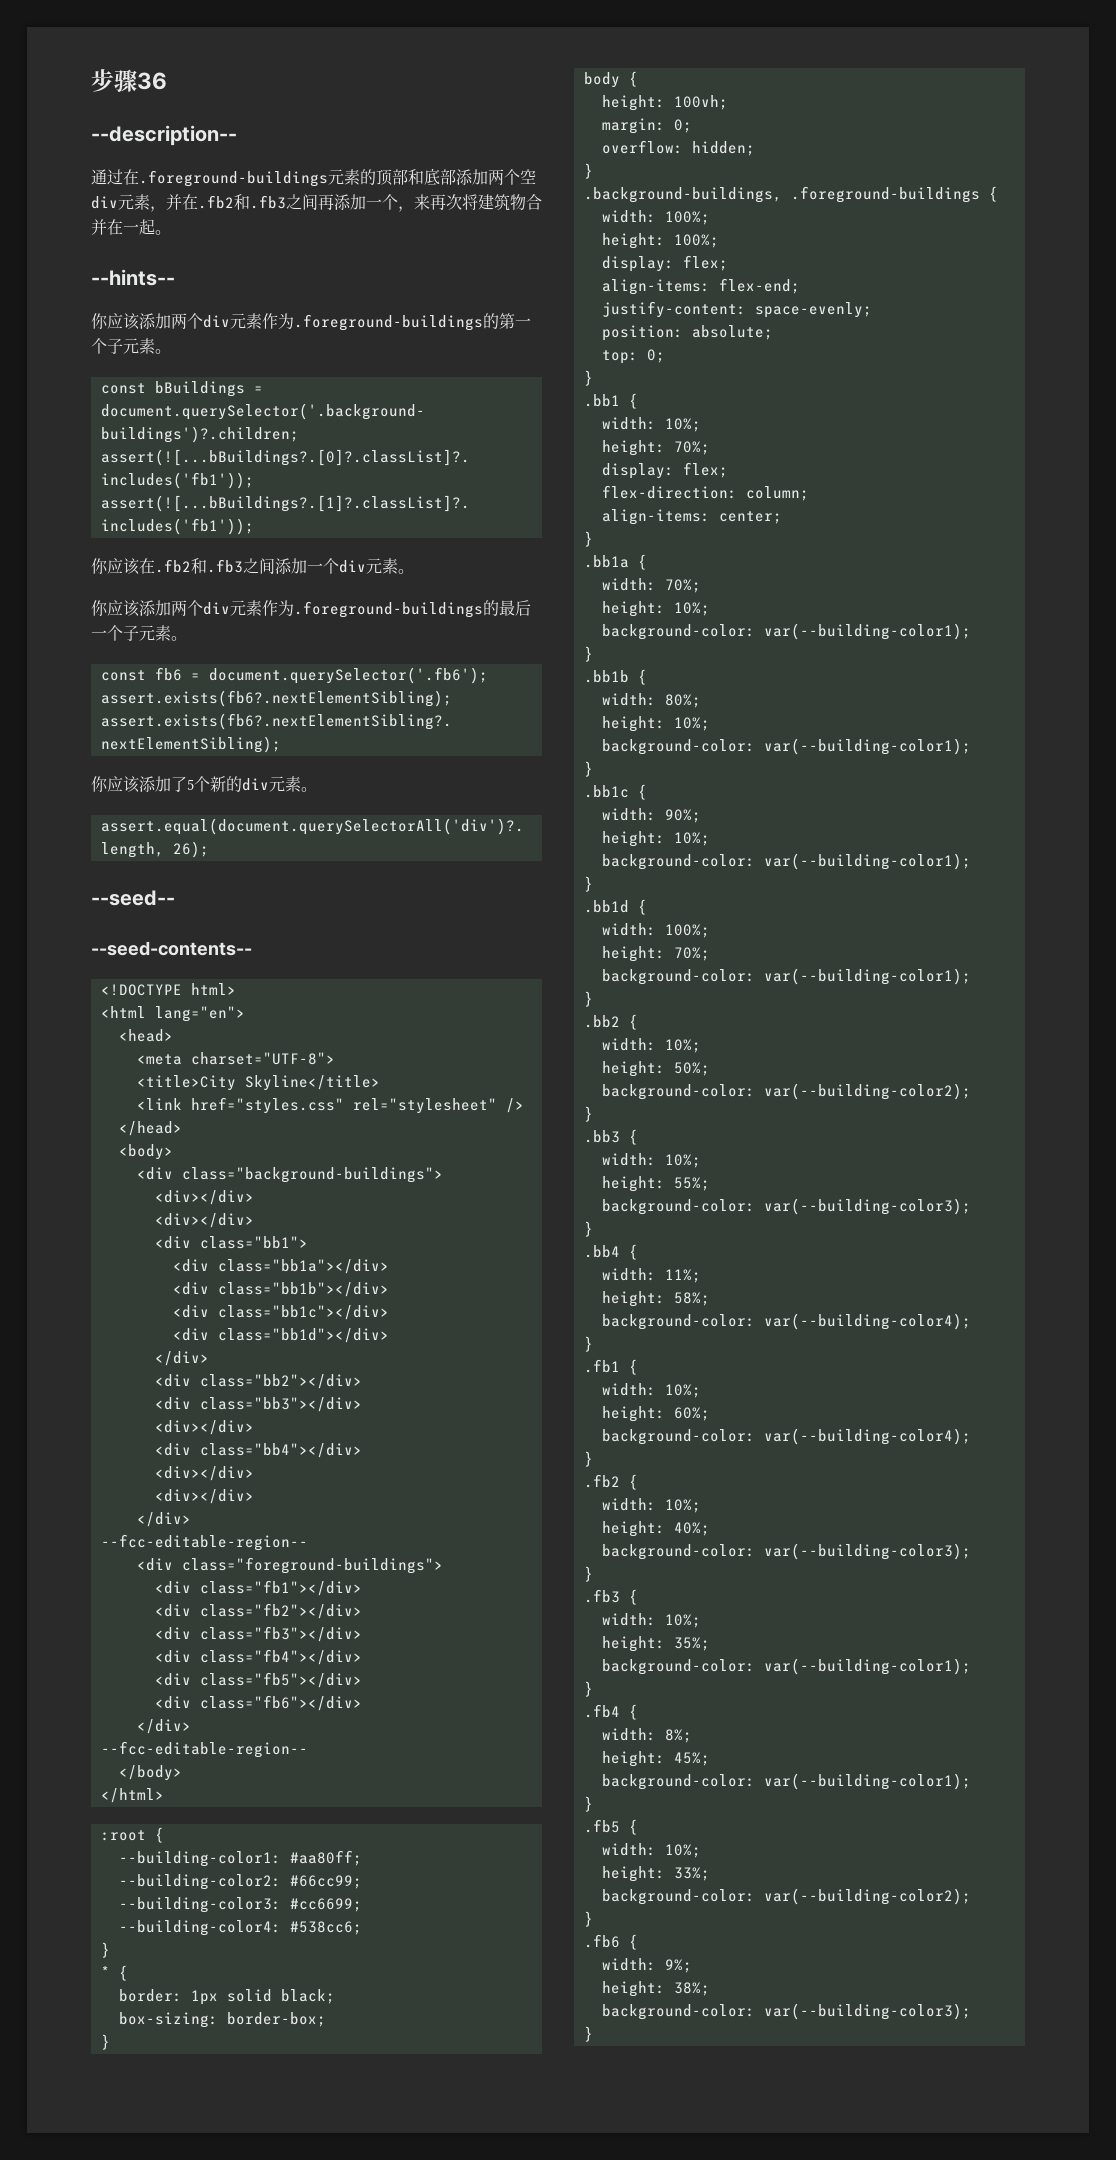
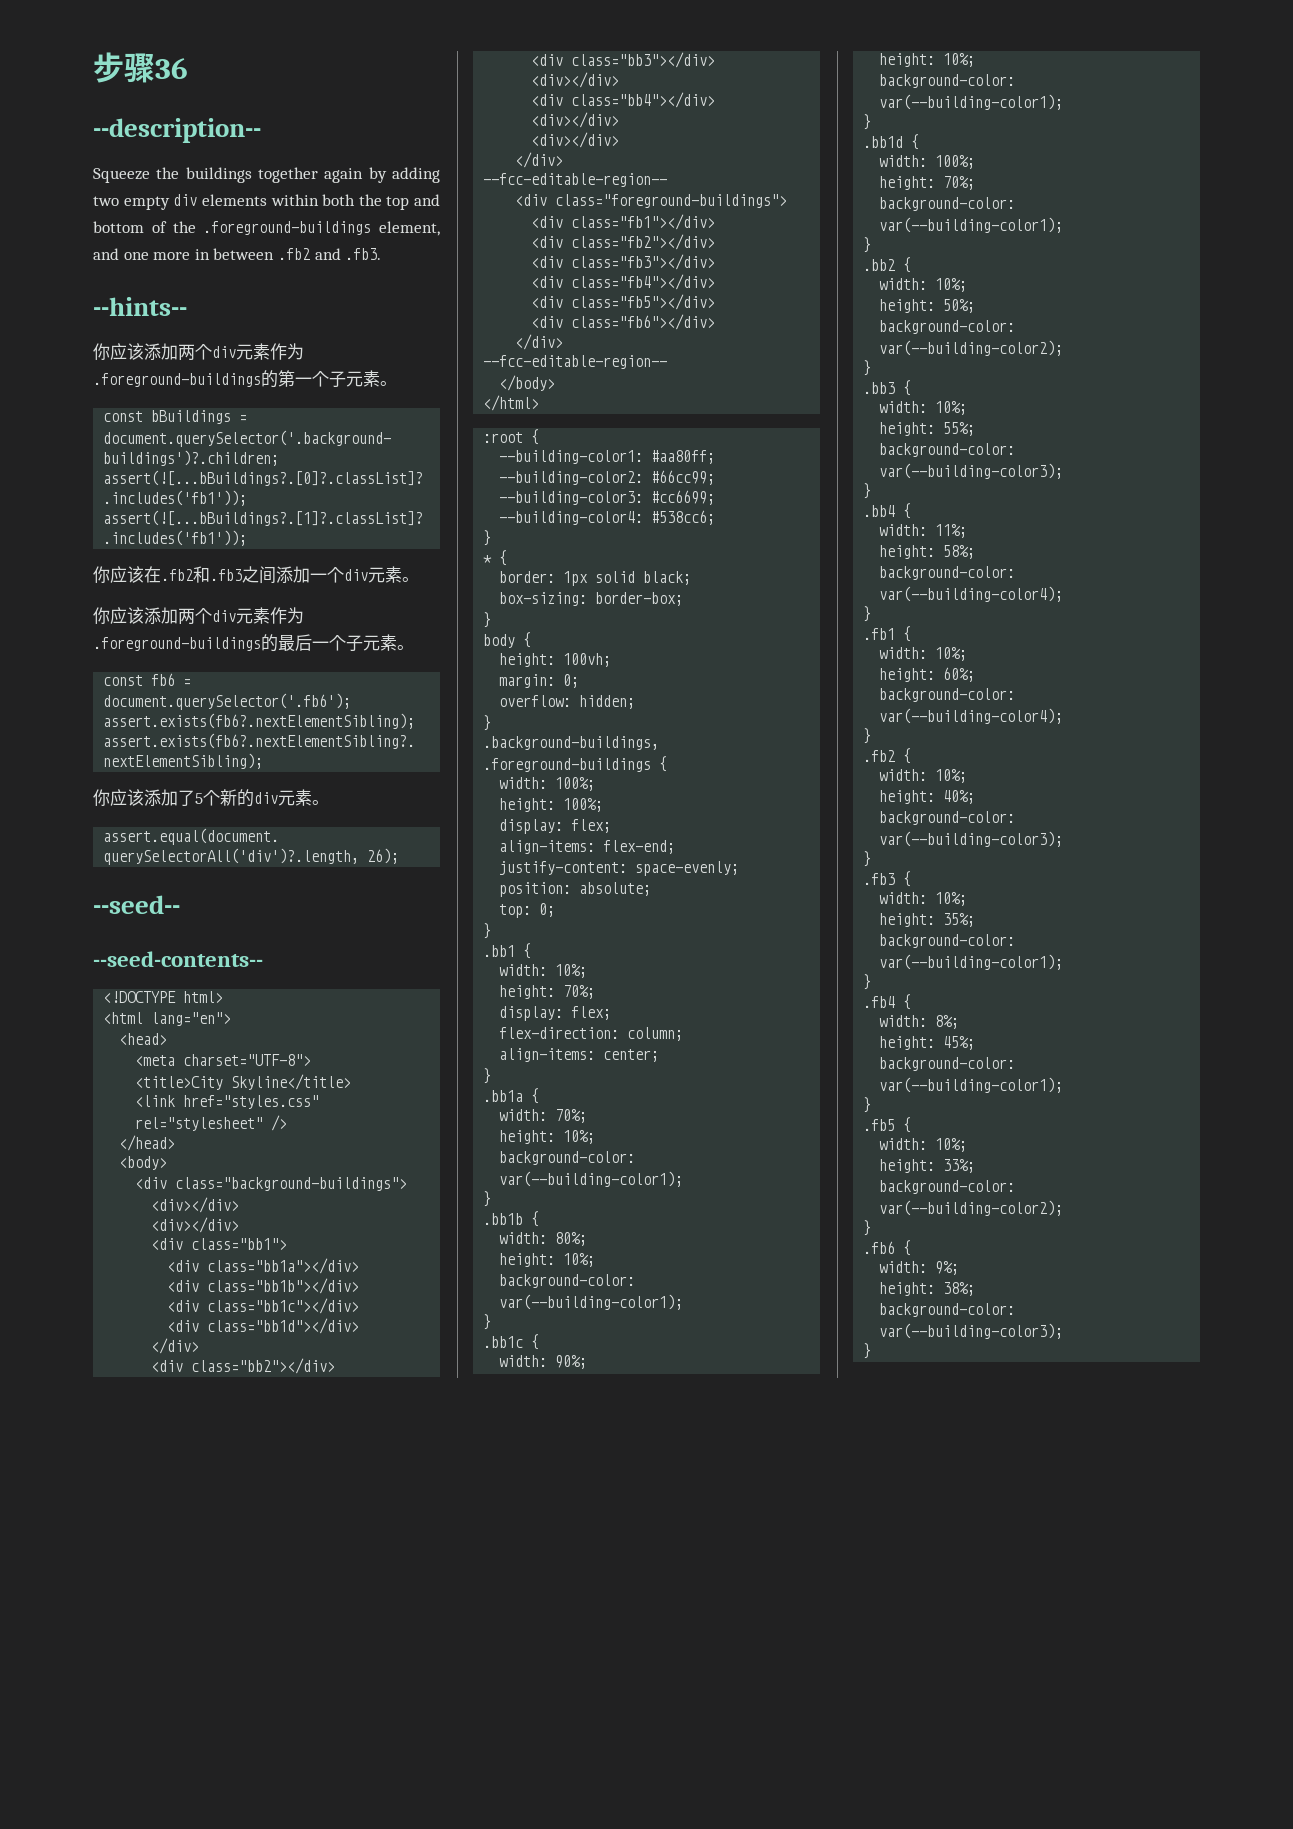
[91,168,536,187] [91,194,542,212] [91,219,171,235] 通过在.foreground-buildings元素的顶部和底部添加两个空div元素，并在.fb2和.fb3之间再添加一个，来再次将建筑物合并在一起。 -> [93,167,440,183] [93,194,440,210] [93,221,440,236] [93,248,382,260] Squeeze the buildings together again by adding two empty div elements within both the top and bottom of the .foreground-buildings element, and one more in between .fb2 and .fb3.

